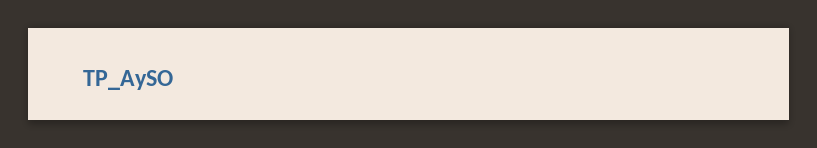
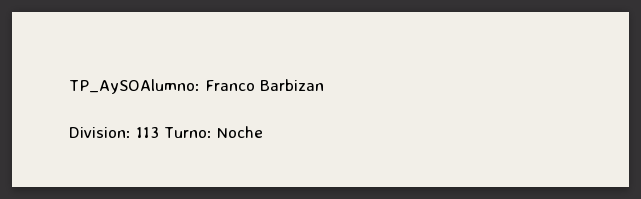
[83,70,173,90] TP_AySO -> [69,79,324,94] [69,126,263,138] TP_AySOAlumno: Franco Barbizan // Division: 113 Turno: Noche

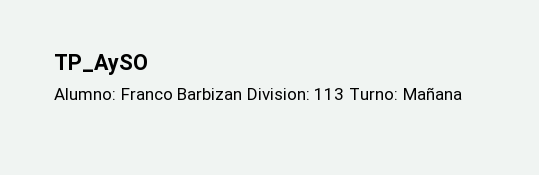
[69,79,200,94] TP_AySOAlumno: -> [54,54,148,75] [54,88,116,100] TP_AySO // Alumno:
(324, 85) // -> (243, 94) none
[216,126,263,138] Noche -> [402,87,462,100] Mañana

